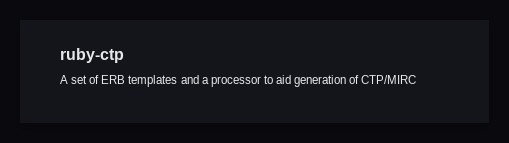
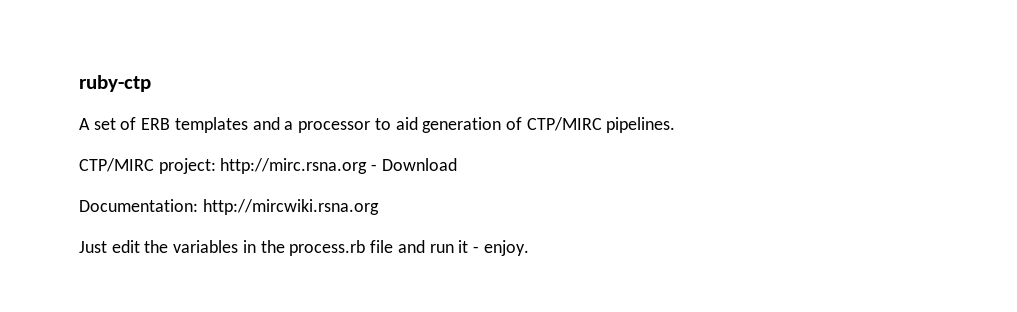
(417, 79) none -> [606,117,676,133] [79,158,457,174] [79,199,379,215] [79,240,529,256] pipelines. // CTP/MIRC project: http://mirc.rsna.org - Download // Documentation: http://mircwiki.rsna.org // Just edit the variables in the process.rb file and run it - enjoy.

